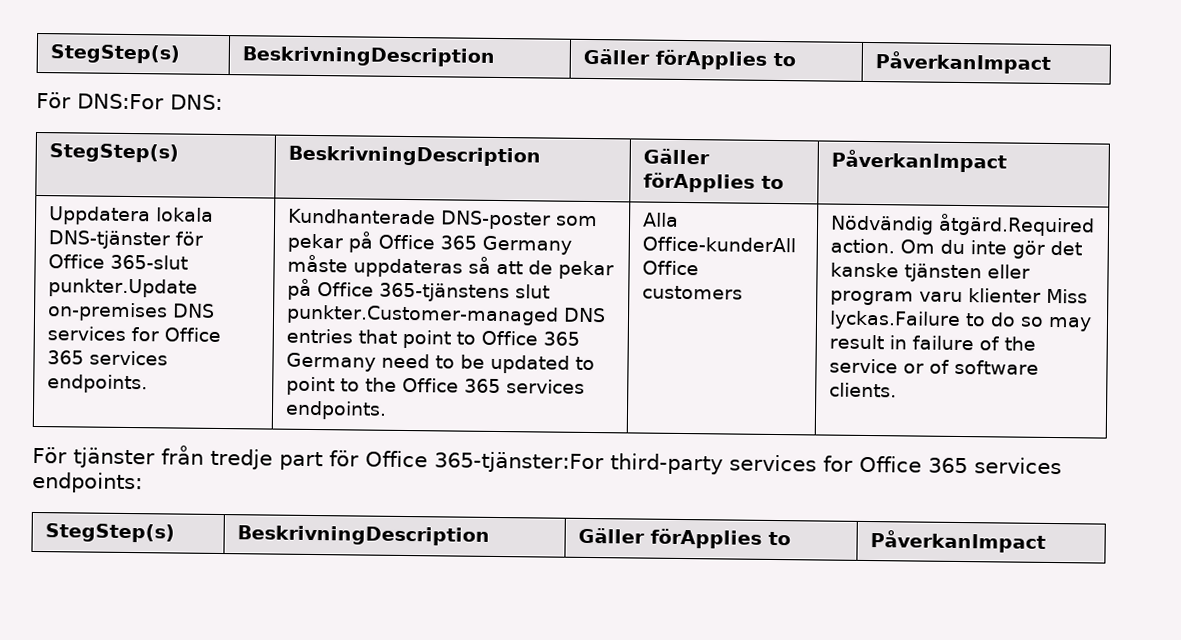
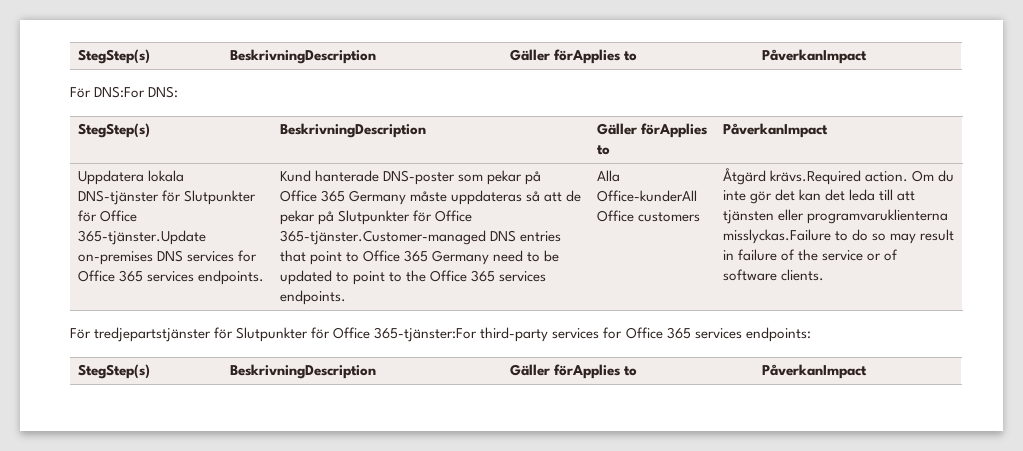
[48,254,189,270] [48,278,199,298] Office 365-slut punkter.Update -> [184,190,257,205] [78,210,138,222] [78,230,207,245] Slutpunkter för Office 365-tjänster.Update
[288,208,437,225] Kundhanterade -> [280,170,380,182] Kund hanterade
[317,282,551,303] [286,304,560,326] Office 365-tjänstens slut punkter.Customer-managed -> [338,210,473,225] [280,230,487,245] Slutpunkter för Office 365-tjänster.Customer-managed
[830,213,1096,237] Nödvändig åtgärd.Required -> [723,168,862,185] Åtgärd krävs.Required
[830,262,1031,283] [830,288,1089,306] [829,310,962,331] kanske tjänsten eller program varu klienter Miss lyckas.Failure -> [799,189,916,201] [723,209,949,224] [723,229,832,244] kan det leda till att tjänsten eller programvaruklienterna misslyckas.Failure
[72,445,323,471] tjänster från tredje part -> [94,327,309,342] tredjepartstjänster för Slutpunkter

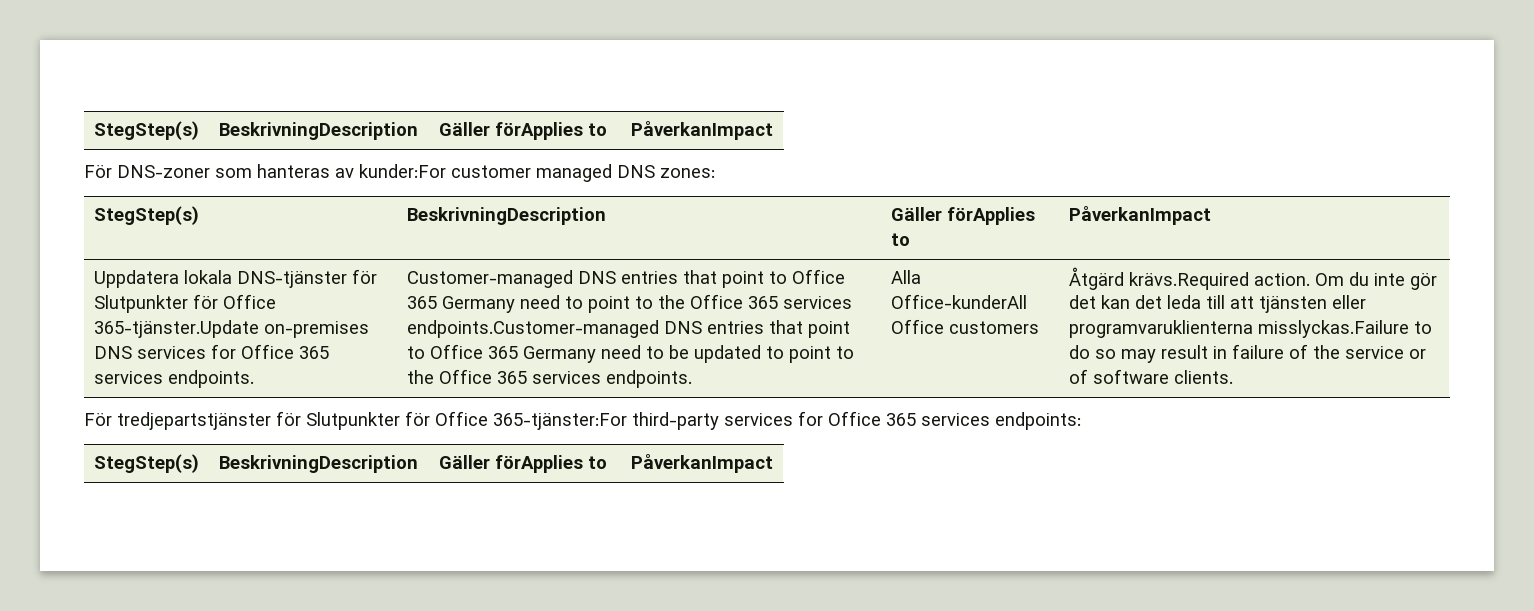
[94,86,179,98] DNS:For DNS: -> [117,164,715,182] DNS-zoner som hanteras av kunder:For customer managed DNS zones:
[280,170,542,185] [280,190,582,205] [280,210,473,225] [280,230,487,245] Kund hanterade DNS-poster som pekar på Office 365 Germany måste uppdateras så att de pekar på Slutpunkter för Office 365-tjänster.Customer-managed -> [406,269,845,288] [406,294,852,313] [406,320,659,338] Customer-managed DNS entries that point to Office 365 Germany need to point to the Office 365 services endpoints.Customer-managed

